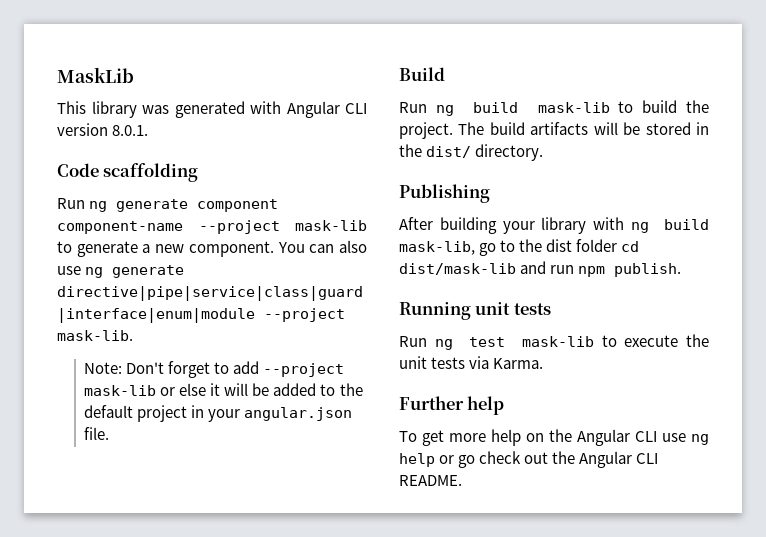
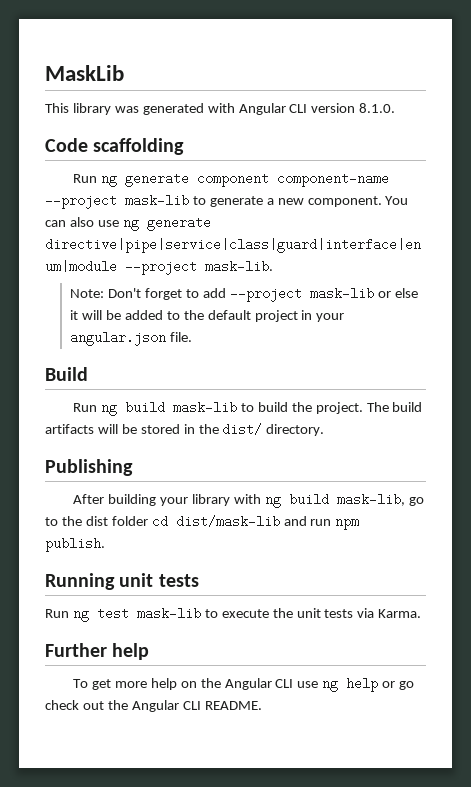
[112,125,149,136] 8.0.1. -> [359,103,396,113] 8.1.0.

